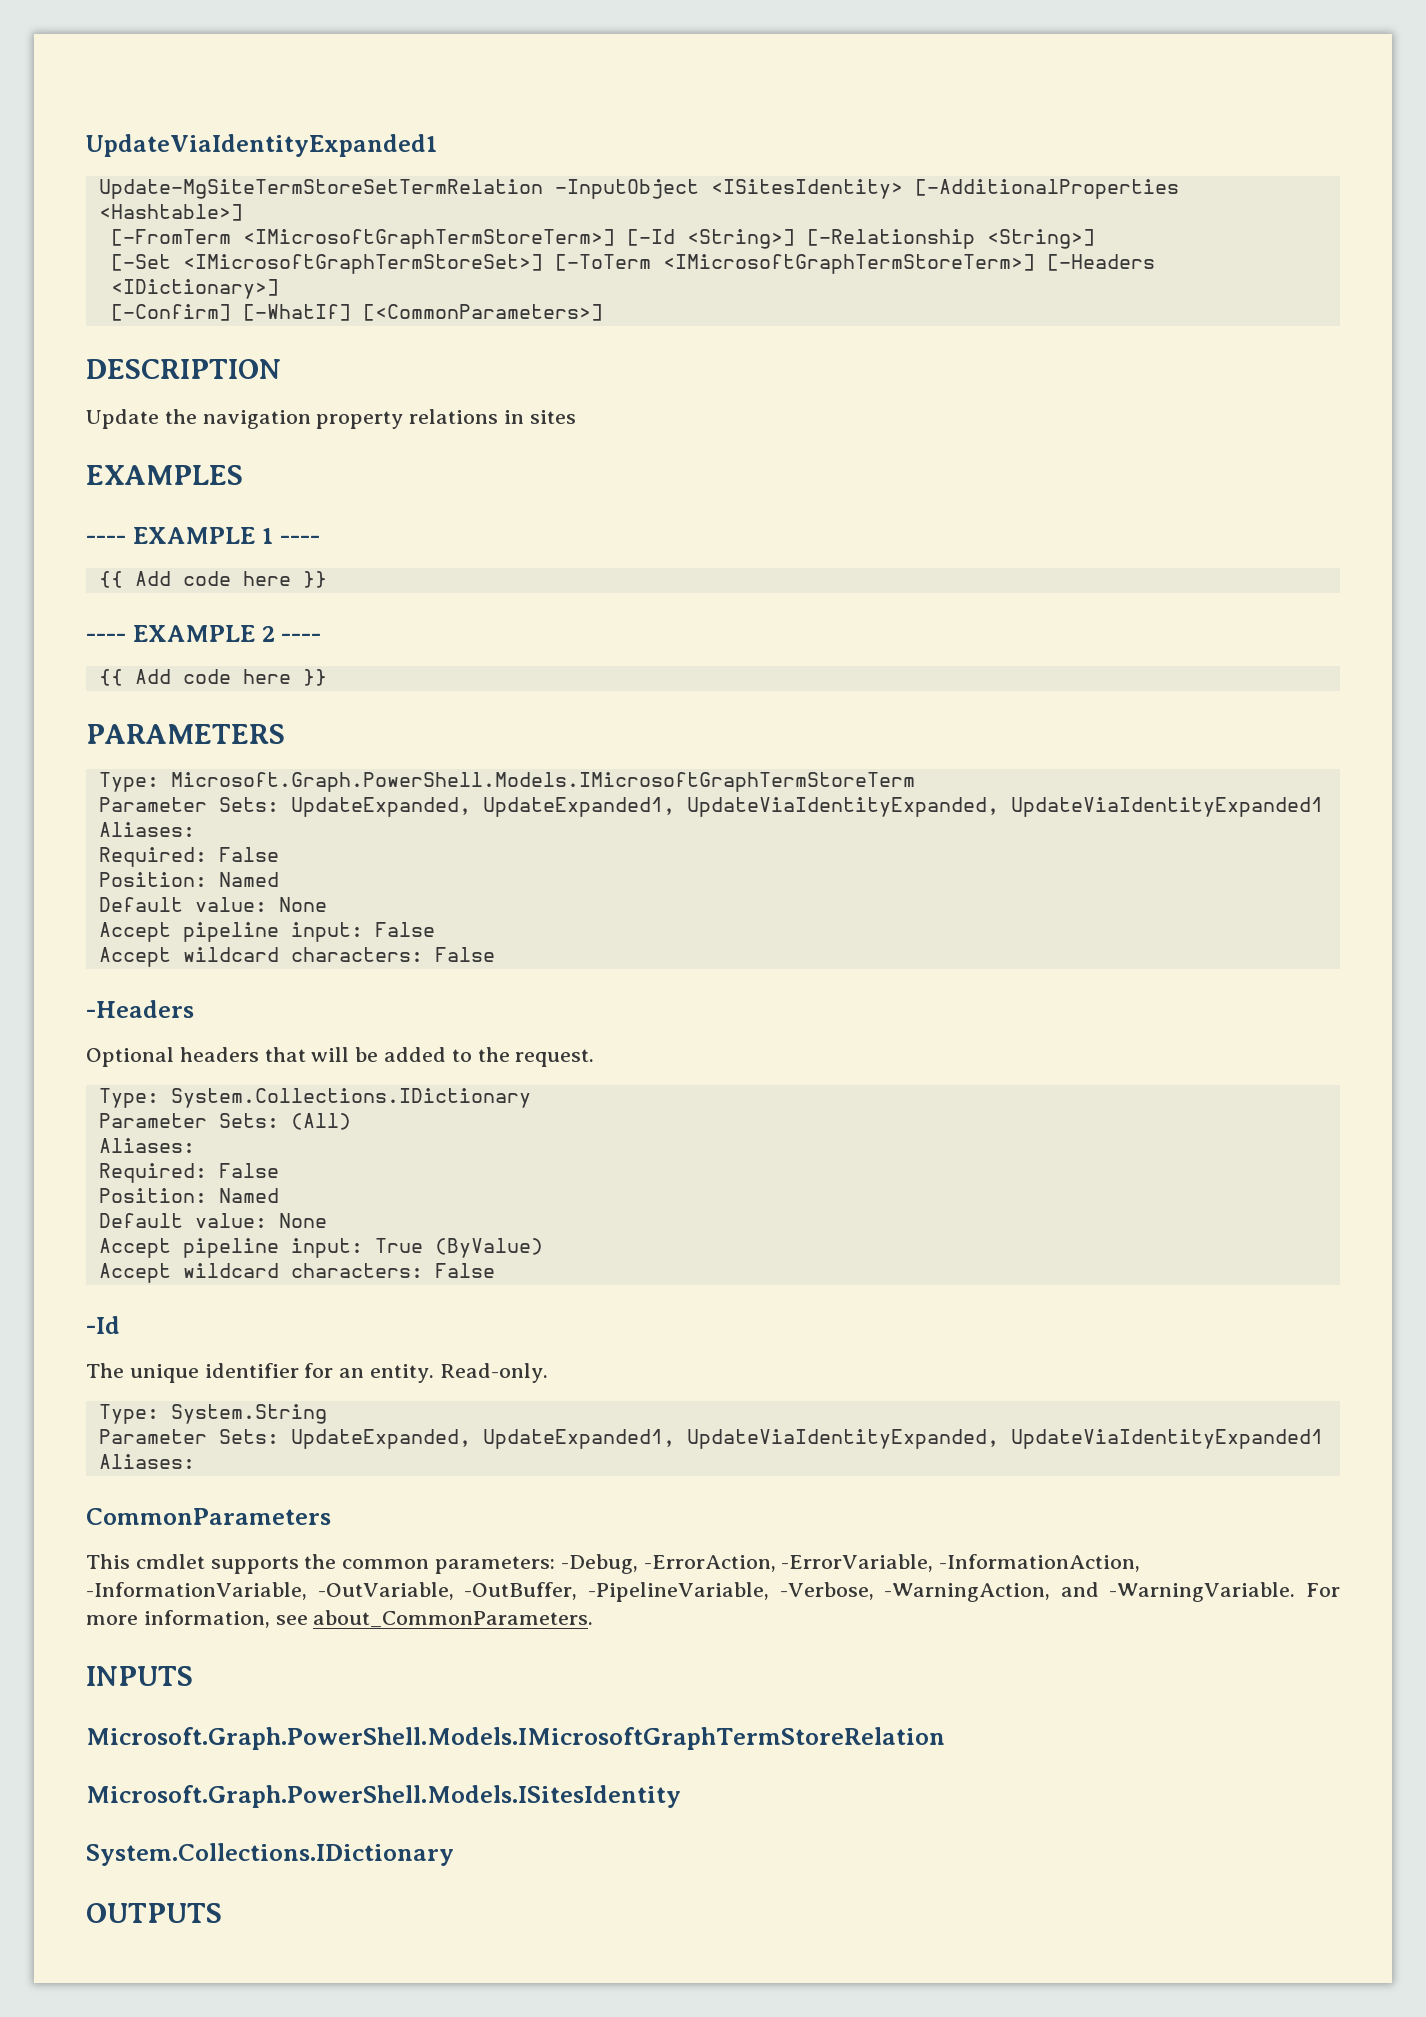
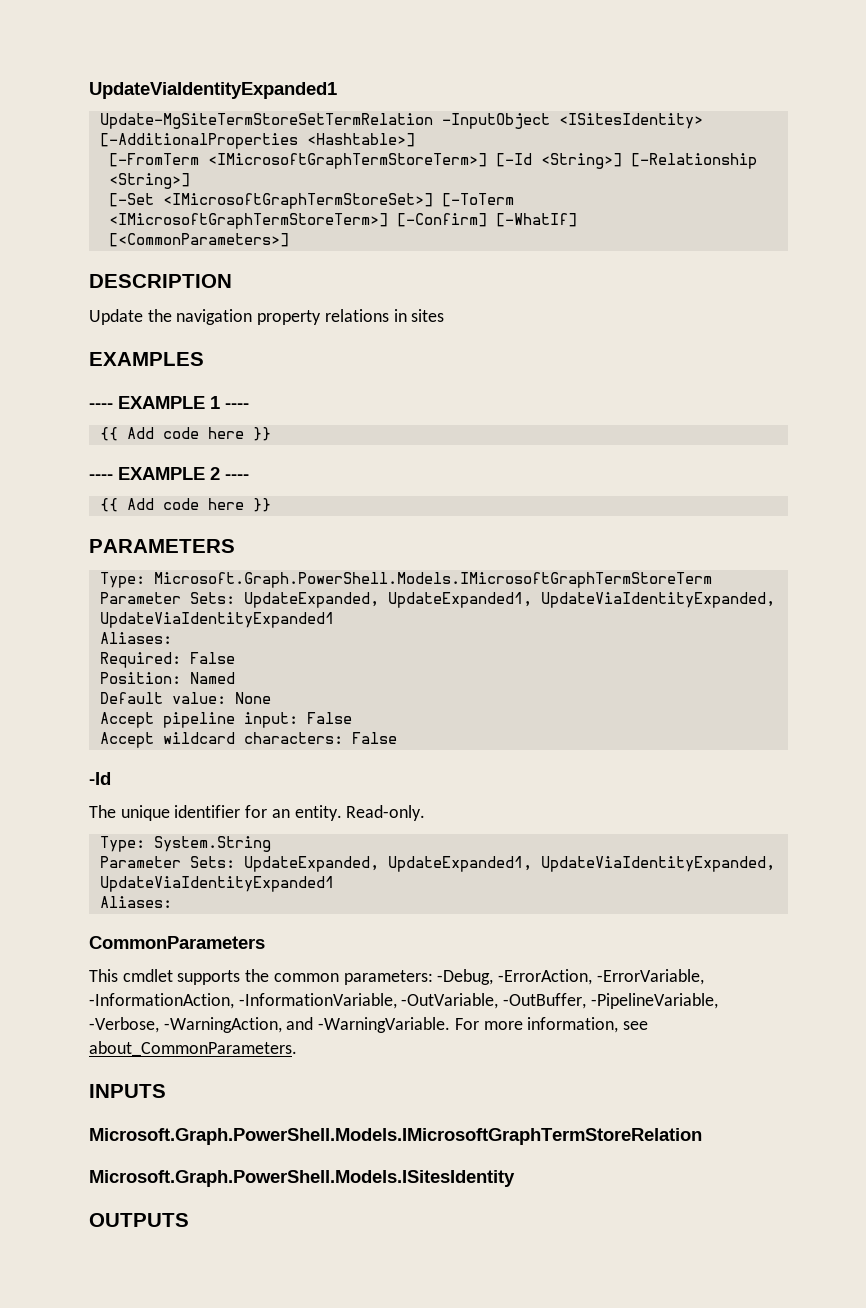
[1046,254,1155,271] [110,279,279,299] [-Headers <IDictionary>] // -> (388, 221) none
(351, 312) none -> (577, 220) //
[86,1000,194,1018] [86,1047,595,1067] [98,1088,531,1108] [98,1113,351,1130] [98,1138,195,1153] [98,1163,279,1183] [98,1188,279,1203] [98,1213,327,1228] [98,1238,543,1258] [98,1263,495,1283] // -Headers // Optional headers that will be added to the request. // Type: System.Collections.IDictionary // Parameter Sets: (All) // Aliases: // Required: False // Position: Named // Default value: None // Accept pipeline input: True (ByValue) // Accept wildcard characters: False -> (397, 738) none
[86,1843,454,1866] // System.Collections.IDictionary -> (515, 1178) none

